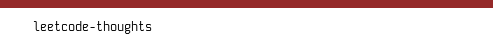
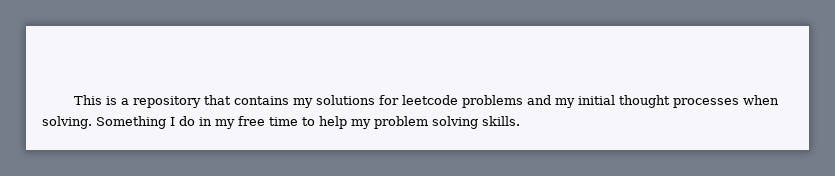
[33,21,152,34] leetcode-thoughts -> [74,95,780,108] [42,116,520,129] This is a repository that contains my solutions for leetcode problems and my initial thought processes when solving. Something I do in my free time to help my problem solving skills.

